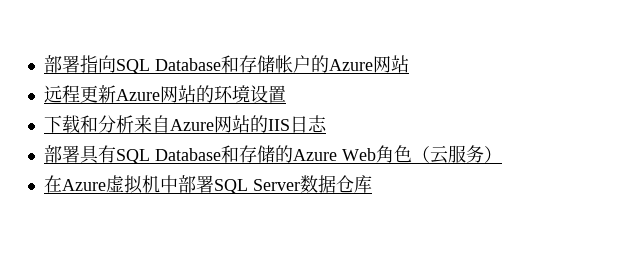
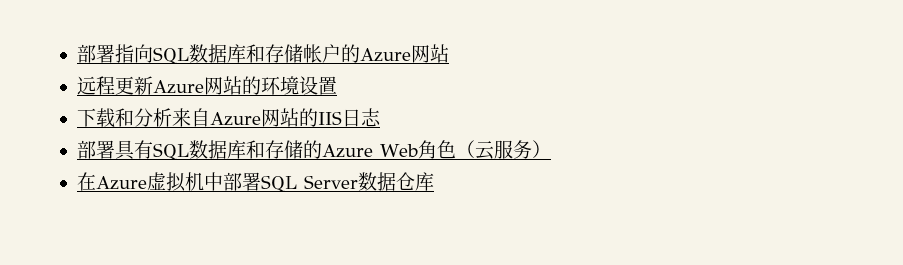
[154,58,221,71] Database -> [188,44,246,63] 数据库
[154,148,221,161] Database -> [188,140,246,159] 数据库

